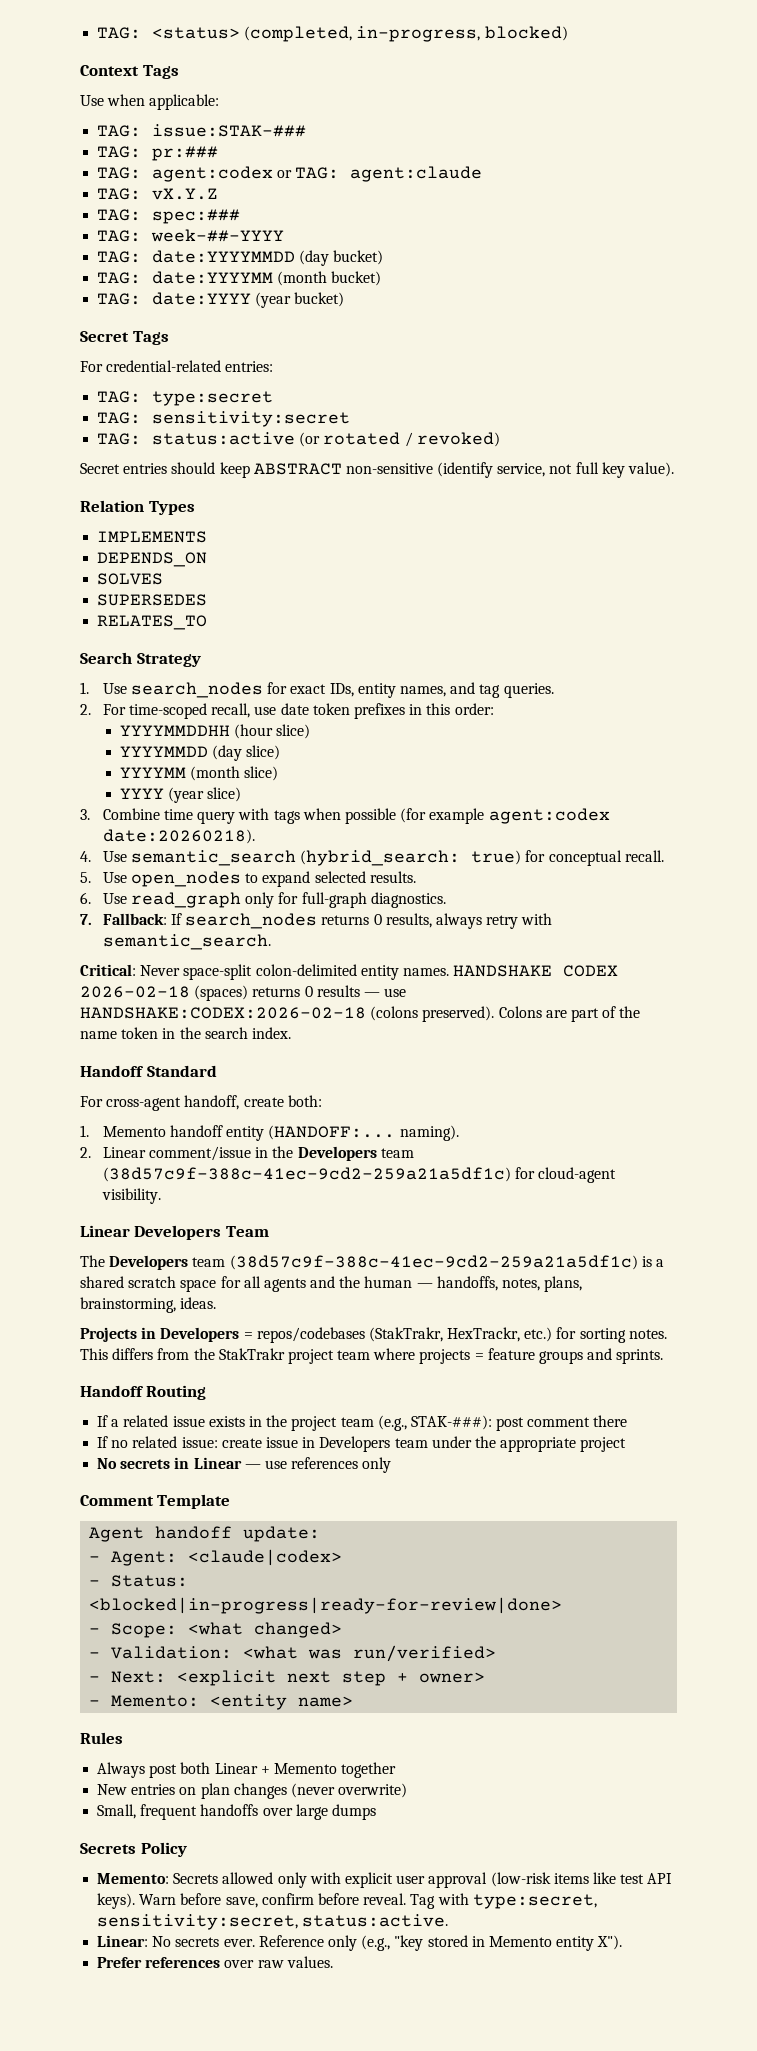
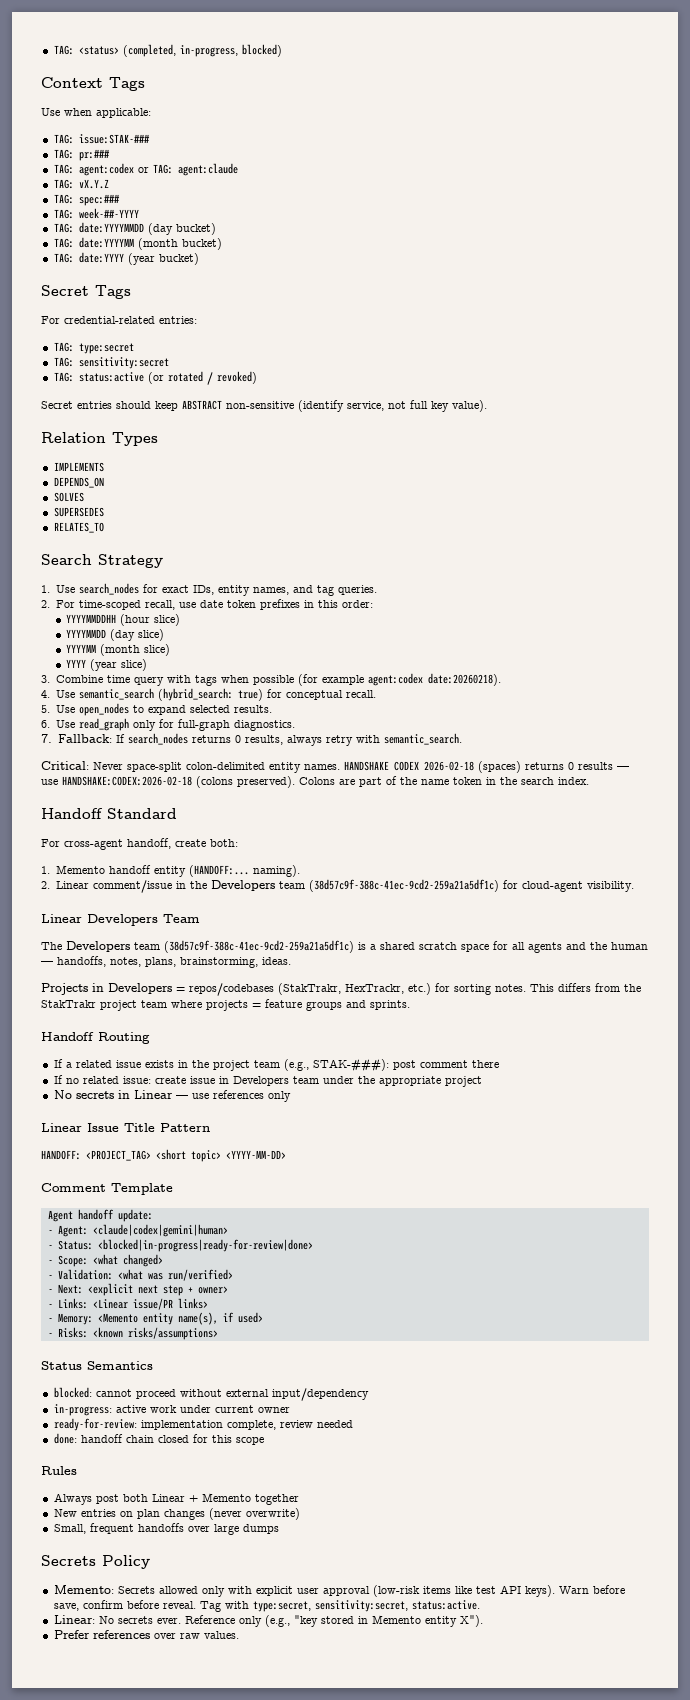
(392, 1465) none -> [41,1123,210,1132] [41,1149,286,1162] // Linear Issue Title Pattern // HANDOFF: <PROJECT_TAG> <short topic> <YYYY-MM-DD>
[188,1549,343,1566] <claude|codex> -> [92,1224,228,1237] <claude|codex|gemini|human>
[111,1694,354,1710] Memento: <entity name> -> [57,1298,208,1310] [47,1312,263,1325] [47,1327,218,1340] [41,1361,153,1370] [53,1387,369,1401] [53,1404,290,1416] [53,1418,353,1431] [53,1433,264,1445] Links: <Linear issue/PR links> // - Memory: <Memento entity name(s), if used> // - Risks: <known risks/assumptions> // Status Semantics // blocked: cannot proceed without external input/dependency // in-progress: active work under current owner // ready-for-review: implementation complete, review needed // done: handoff chain closed for this scope

